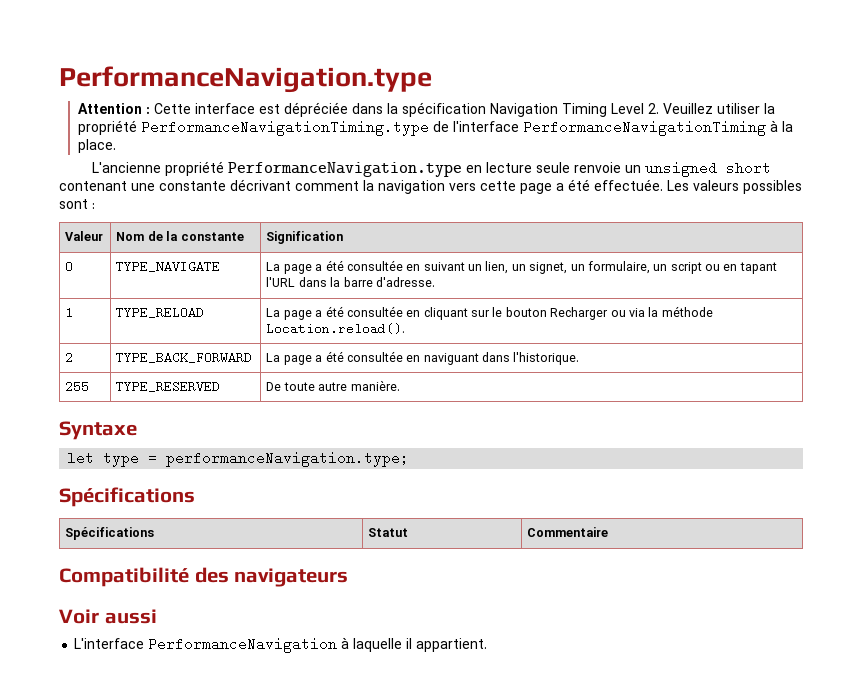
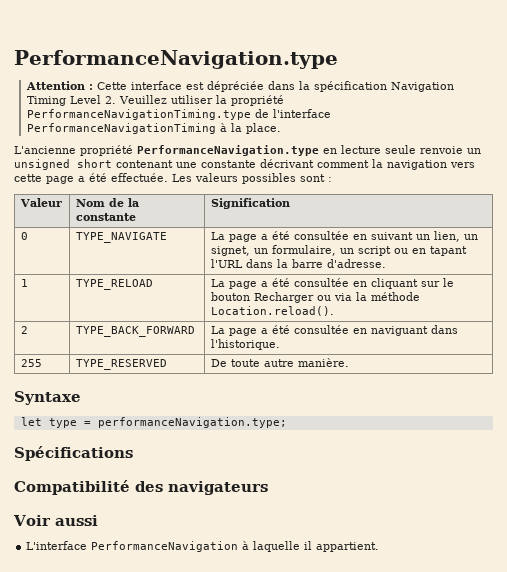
[65,527,155,540] [368,528,409,537] [527,527,609,537] // Spécifications | Statut | Commentaire -> (133, 453) none

